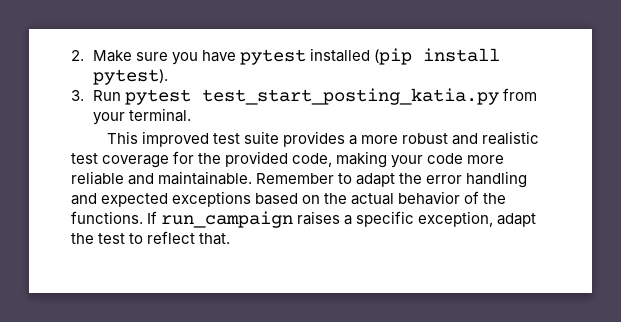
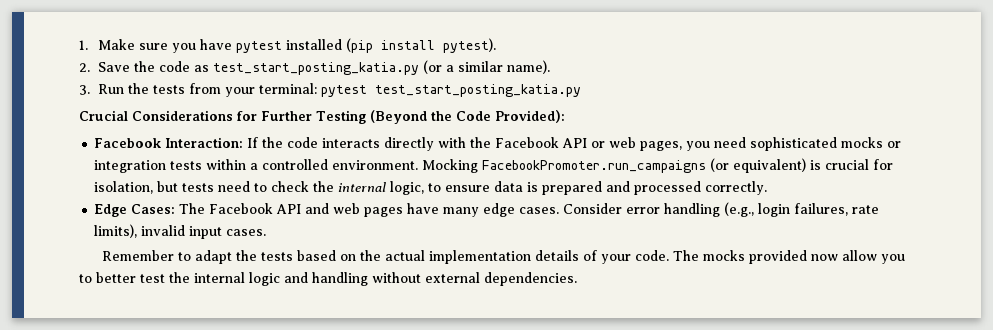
[71,50,84,61] 2. -> [79,40,88,50] 1.
[71,88,537,105] [92,108,191,125] [106,131,540,147] [71,151,505,168] [71,171,528,188] [71,191,507,207] [71,211,537,228] [71,231,231,245] 3. Run pytest test_start_posting_katia.py from your terminal. // This improved test suite provides a more robust and realistic test coverage for the provided code, making your code more reliable and maintainable. Remember to adapt the error handling and expected exceptions based on the actual behavior of the functions. If run_campaign raises a specific exception, adapt the test to reflect that. -> [79,60,550,75] [79,83,581,97] [79,110,565,124] [94,137,902,151] [94,158,894,173] [94,181,768,195] [94,202,880,217] [94,224,267,239] [101,250,905,264] [79,272,577,286] 2. Save the code as test_start_posting_katia.py (or a similar name). // 3. Run the tests from your terminal: pytest test_start_posting_katia.py // Crucial Considerations for Further Testing (Beyond the Code Provided): // Facebook Interaction: If the code interacts directly with the Facebook API or web pages, you need sophisticated mocks or integration tests within a controlled environment. Mocking FacebookPromoter.run_campaigns (or equivalent) is crucial for isolation, but tests need to check the internal logic, to ensure data is prepared and processed correctly. // Edge Cases: The Facebook API and web pages have many edge cases. Consider error handling (e.g., login failures, rate limits), invalid input cases. // Remember to adapt the tests based on the actual implementation details of your code. The mocks provided now allow you to better test the internal logic and handling without external dependencies.

